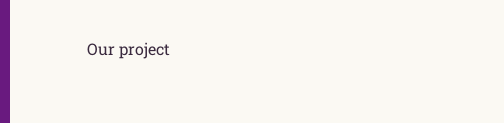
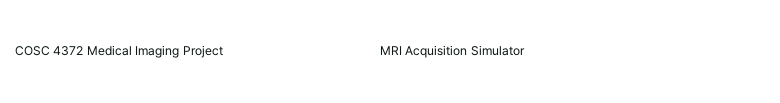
[87,42,171,59] Our project -> [15,45,223,58] [380,45,525,58] COSC 4372 Medical Imaging Project // MRI Acquisition Simulator

